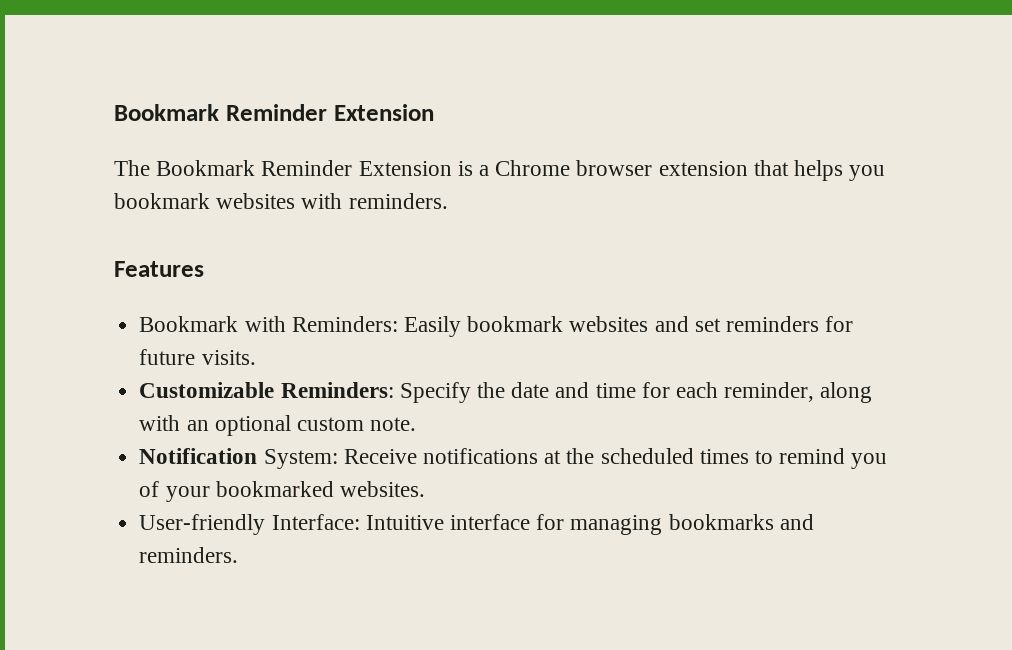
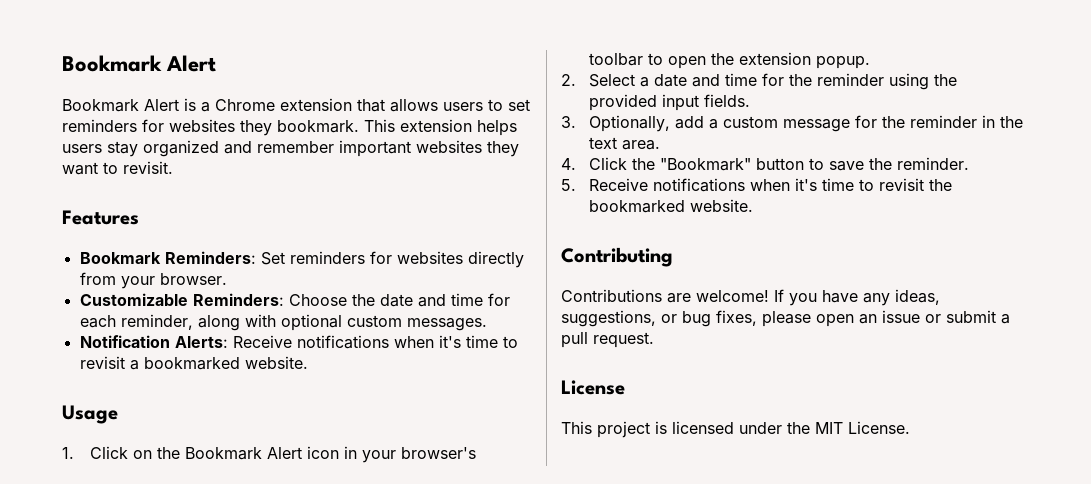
[114,104,434,121] [114,160,452,176] Bookmark Reminder Extension // The Bookmark Reminder Extension -> [62,55,217,72] [62,99,179,112] Bookmark Alert // Bookmark Alert
[576,160,653,176] browser -> (275, 105) none
[794,160,886,181] [114,193,448,209] [114,261,204,277] [139,316,854,337] [139,349,256,365] helps you bookmark websites with reminders. // Features // Bookmark with Reminders: Easily bookmark websites and set reminders for future visits. -> [390,99,530,112] [62,119,517,136] [62,140,519,157] [62,161,173,175] [62,210,139,225] [79,251,524,268] [79,272,227,289] allows users to set reminders for websites they bookmark. This extension helps users stay organized and remember important websites they want to revisit. // Features // Bookmark Reminders: Set reminders for websites directly from your browser.
[399,382,471,403] Specify -> [288,294,347,306] Choose
[186,420,209,431] an -> (276, 320) none
[370,417,417,431] note. -> [406,318,487,331] messages.
[263,448,888,469] [139,481,425,502] [139,514,814,535] [139,547,239,563] System: Receive notifications at the scheduled times to remind you of your bookmarked websites. // User-friendly Interface: Intuitive interface for managing bookmarks and reminders. -> [174,335,518,349] [79,356,308,370] [62,405,118,424] [62,446,476,463] [588,52,870,69] [561,73,957,90] [588,94,750,111] [561,115,1023,132] [588,137,660,150] [561,157,969,171] [561,178,952,192] [588,199,753,213] [561,247,673,267] [561,289,940,306] [561,310,1010,327] [561,332,654,348] [561,380,625,395] [561,421,910,438] Alerts: Receive notifications when it's time to revisit a bookmarked website. // Usage // 1. Click on the Bookmark Alert icon in your browser's toolbar to open the extension popup. // 2. Select a date and time for the reminder using the provided input fields. // 3. Optionally, add a custom message for the reminder in the text area. // 4. Click the "Bookmark" button to save the reminder. // 5. Receive notifications when it's time to revisit the bookmarked website. // Contributing // Contributions are welcome! If you have any ideas, suggestions, or bug fixes, please open an issue or submit a pull request. // License // This project is licensed under the MIT License.

